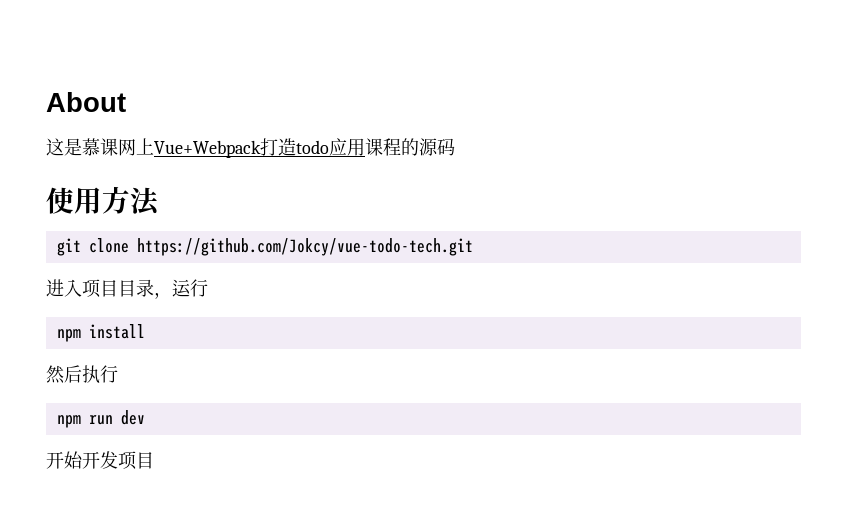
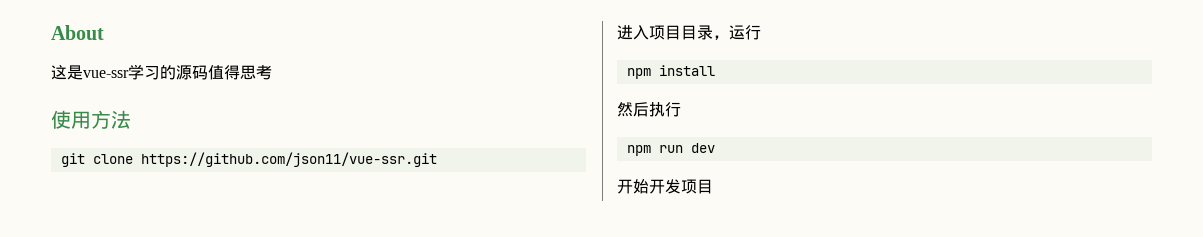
[82,138,401,158] 慕课网上Vue+Webpack打造todo应用课程 -> [83,64,160,80] vue-ssr学习
(455, 147) none -> [208,65,272,80] 值得思考
[136,238,473,256] https://github.com/Jokcy/vue-todo-tech.git -> [140,152,437,167] https://github.com/json11/vue-ssr.git

